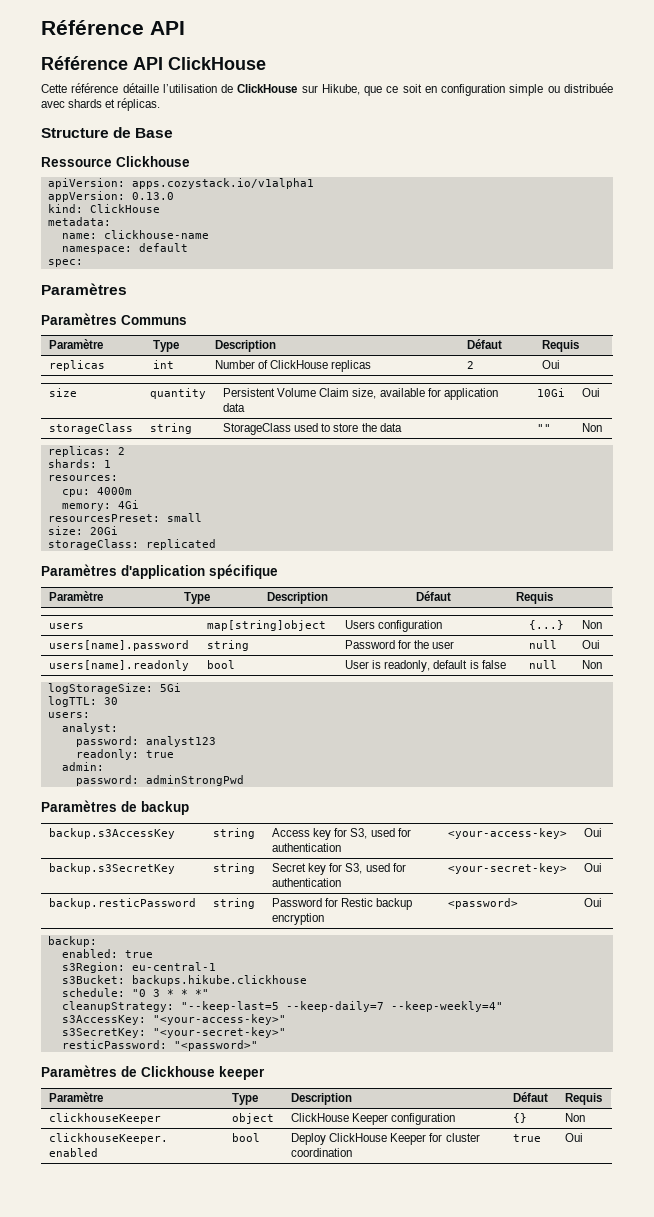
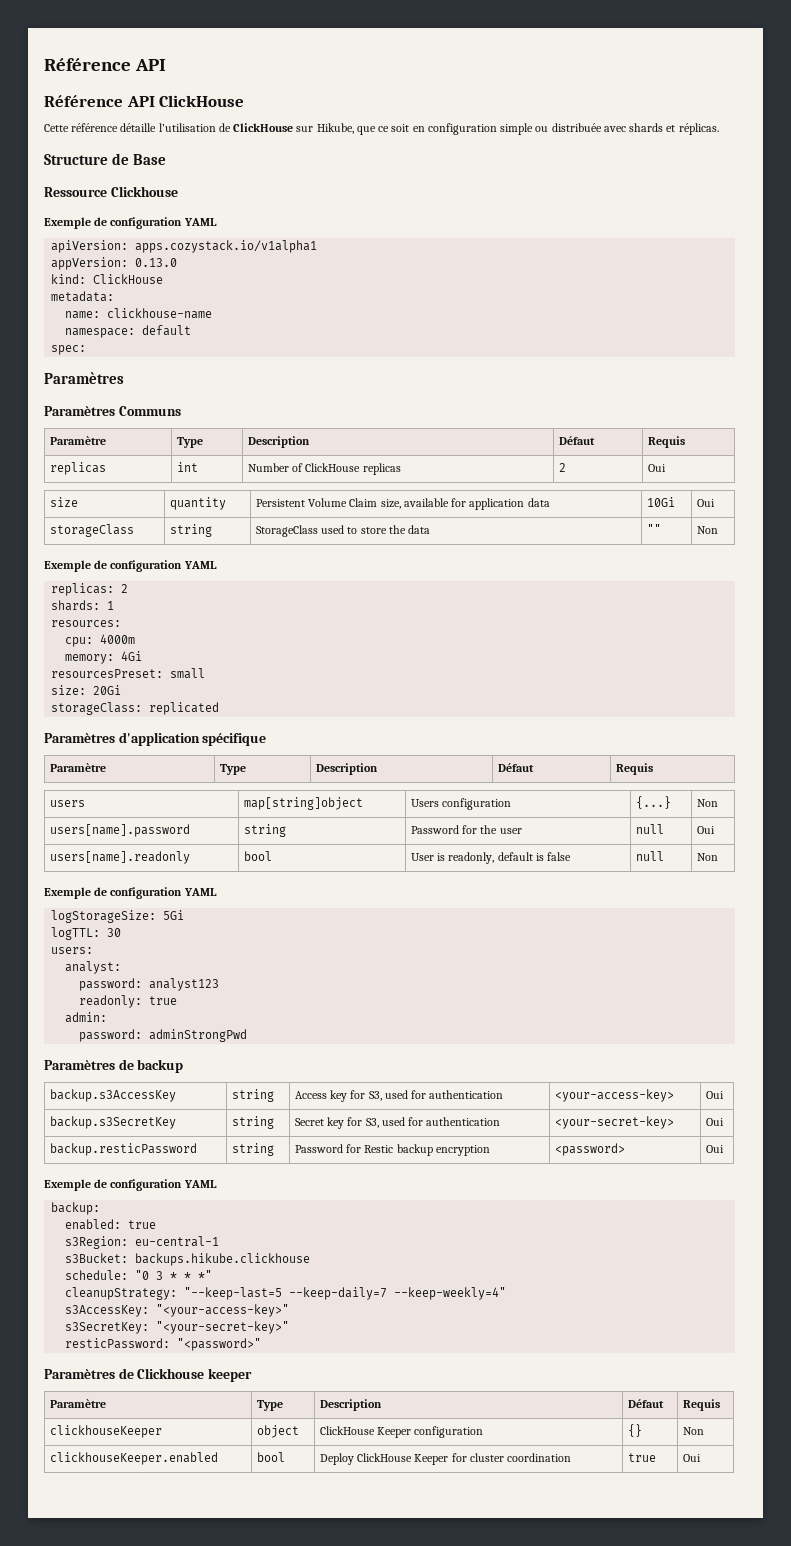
(190, 161) none -> [44,217,217,229] // Exemple de configuration YAML
(603, 427) none -> [44,560,217,572] // Exemple de configuration YAML
(603, 664) none -> [44,887,217,899] // Exemple de configuration YAML
(603, 902) none -> [44,1179,217,1191] // Exemple de configuration YAML

